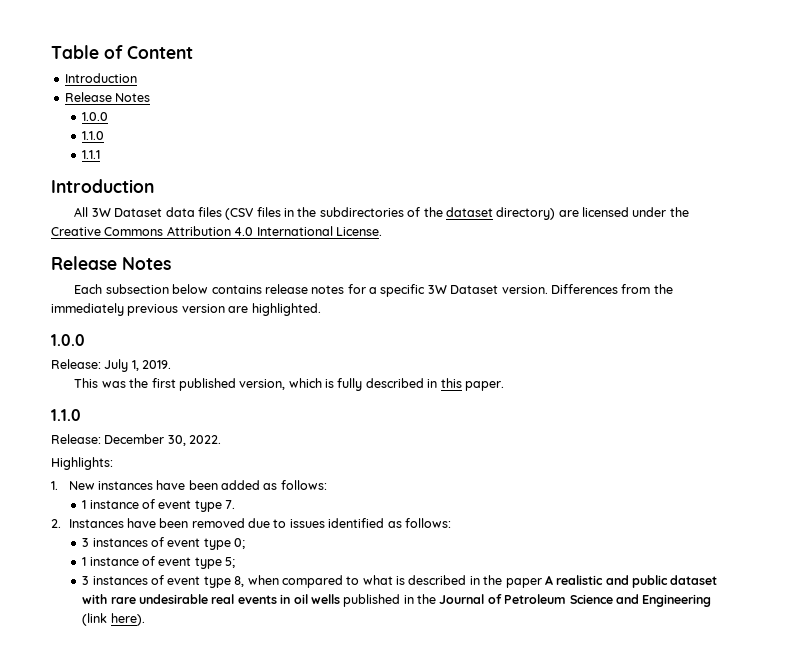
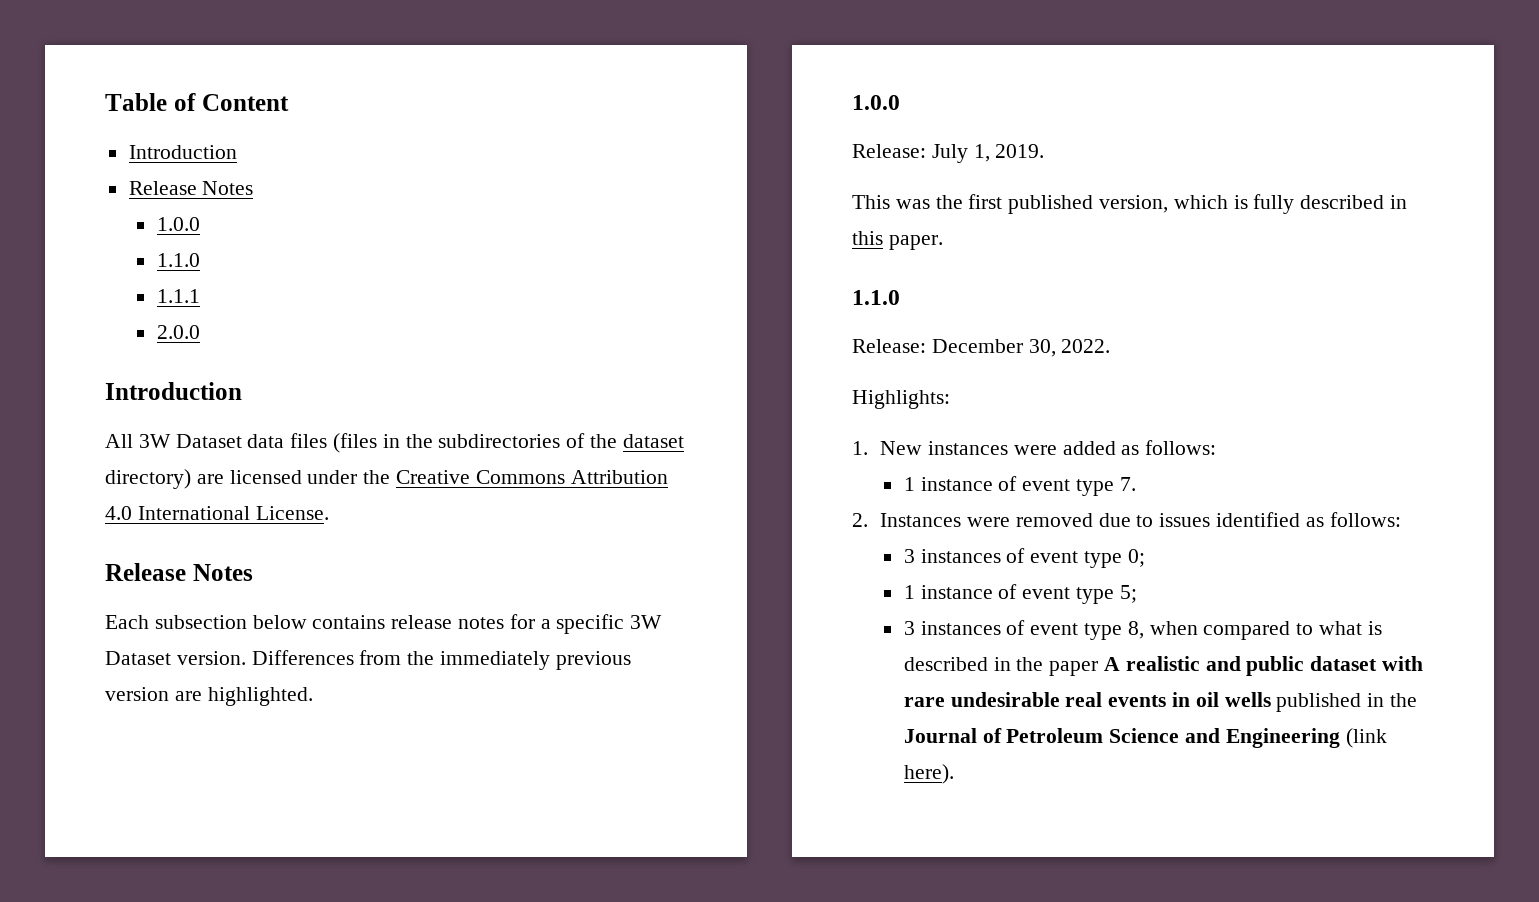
(101, 154) none -> [156,325,200,339] // 2.0.0
[225,207,281,220] (CSV files -> [333,433,378,453] (files
[156,480,218,490] have been -> [1013,445,1057,455] were
[126,518,189,528] have been -> [966,517,1010,527] were

